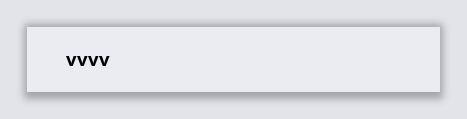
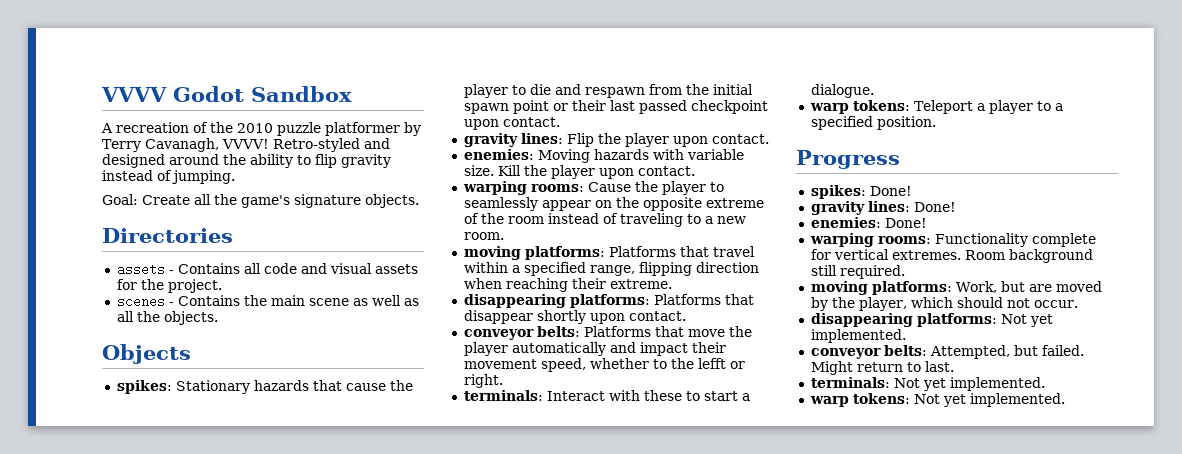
[66,56,110,66] vvvv -> [101,86,352,102] [101,122,421,136] [102,138,390,152] [102,154,391,168] [102,170,235,184] [102,194,419,208] [102,228,233,243] [116,263,418,276] [116,279,222,293] [116,295,419,308] [116,311,218,325] [102,344,191,364] [116,380,413,394] [463,84,753,98] [463,100,768,114] [463,117,560,130] [463,133,769,147] [463,149,744,163] [463,165,695,179] [462,181,724,195] [463,197,764,211] [463,213,746,227] [463,232,504,240] [463,246,755,260] [463,262,759,276] [463,278,672,292] [463,294,754,308] [463,310,686,324] [463,326,752,340] [463,342,726,356] [463,358,745,372] [463,374,503,388] [463,390,750,401] [810,84,874,98] [809,100,1063,114] [810,116,936,130] [796,150,900,169] [810,185,912,199] [810,201,956,215] [810,217,927,228] [809,233,1096,247] [810,249,1093,263] [810,265,905,279] [810,281,1102,295] [810,297,1078,311] [810,313,1053,327] [810,329,906,343] [810,345,1084,359] [810,361,954,375] [810,377,1045,391] [809,393,1065,407] VVVV Godot Sandbox // A recreation of the 2010 puzzle platformer by Terry Cavanagh, VVVV! Retro-styled and designed around the ability to flip gravity instead of jumping. // Goal: Create all the game's signature objects. // Directories // assets - Contains all code and visual assets for the project. // scenes - Contains the main scene as well as all the objects. // Objects // spikes: Stationary hazards that cause the player to die and respawn from the initial spawn point or their last passed checkpoint upon contact. // gravity lines: Flip the player upon contact. // enemies: Moving hazards with variable size. Kill the player upon contact. // warping rooms: Cause the player to seamlessly appear on the opposite extreme of the room instead of traveling to a new room. // moving platforms: Platforms that travel within a specified range, flipping direction when reaching their extreme. // disappearing platforms: Platforms that disappear shortly upon contact. // conveyor belts: Platforms that move the player automatically and impact their movement speed, whether to the lefft or right. // terminals: Interact with these to start a dialogue. // warp tokens: Teleport a player to a specified position. // Progress // spikes: Done! // gravity lines: Done! // enemies: Done! // warping rooms: Functionality complete for vertical extremes. Room background still required. // moving platforms: Work, but are moved by the player, which should not occur. // disappearing platforms: Not yet implemented. // conveyor belts: Attempted, but failed. Might return to last. // terminals: Not yet implemented. // warp tokens: Not yet implemented.

